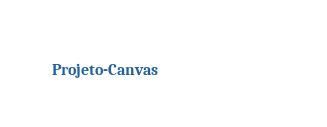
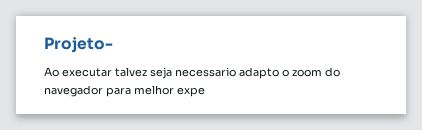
[52,63,158,78] Projeto-Canvas -> [44,37,113,53] [44,67,340,79] [44,85,205,97] Projeto- // Ao executar talvez seja necessario adapto o zoom do navegador para melhor expe

